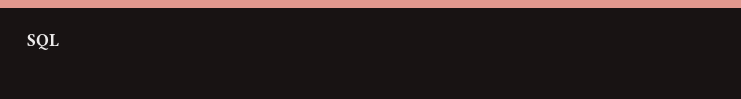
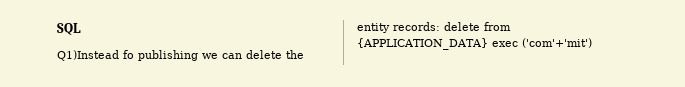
(59, 42) none -> [57,50,304,61] [357,22,511,33] [357,38,592,50] // Q1)Instead fo publishing we can delete the entity records: delete from {APPLICATION_DATA} exec ('com'+'mit')

